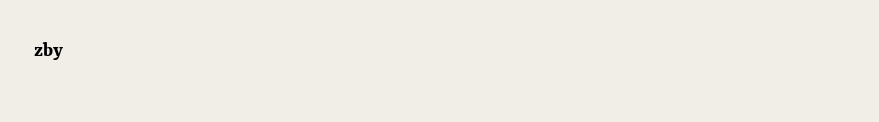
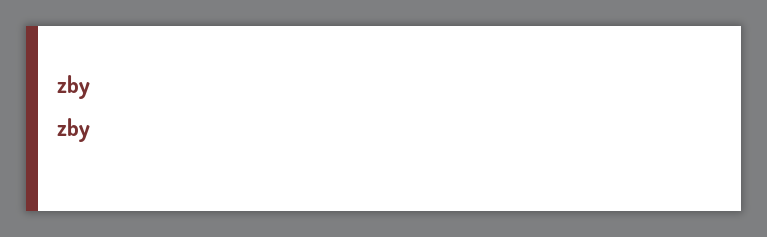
[34,42,63,60] zby -> [57,75,90,99] [57,118,90,142] zby // zby

